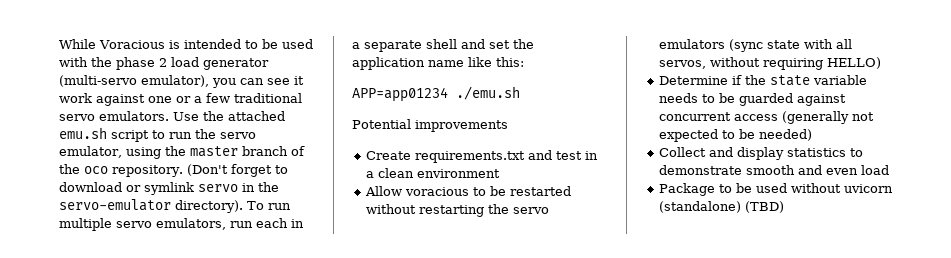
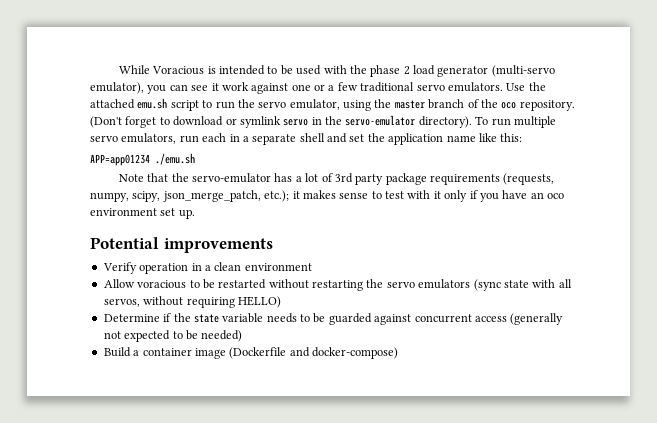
[352,119,508,132] [366,150,583,163] Potential improvements // Create requirements.txt and test -> [118,173,555,185] [90,190,564,202] [90,208,195,219] [90,237,273,253] [102,262,189,274] Note that the servo-emulator has a lot of 3rd party package requirements (requests, numpy, scipy, json_merge_patch, etc.); it makes sense to test with it only if you have an oco environment set up. // Potential improvements // Verify operation
[659,147,864,160] [659,165,890,175] [659,183,894,196] [659,201,785,213] Collect and display statistics to demonstrate smooth and even load // Package to be used without uvicorn (standalone) (TBD) -> [103,347,398,359] Build a container image (Dockerfile and docker-compose)

